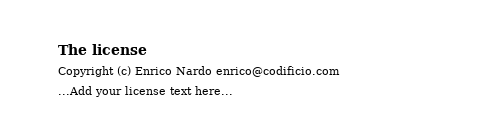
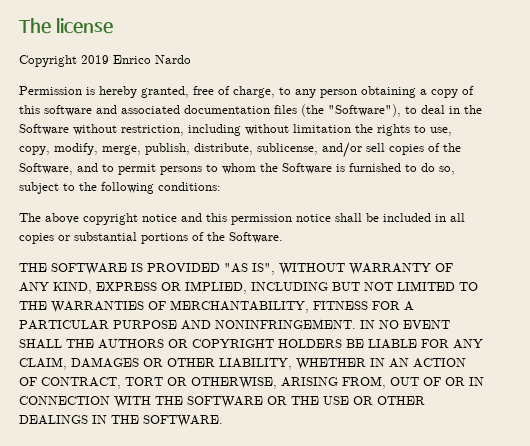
[117,66,131,76] (c) -> [81,55,109,64] 2019
[216,66,340,77] [58,86,233,97] enrico@codificio.com // ...Add your license text here... -> [19,86,474,98] [19,104,482,117] [19,124,452,136] [19,142,461,158] [19,163,455,175] [19,182,221,194] [19,213,465,225] [19,232,283,244] [19,263,453,275] [19,281,478,294] [19,300,414,313] [19,319,450,330] [19,339,483,349] [19,357,466,370] [19,376,484,389] [19,396,425,408] [19,415,223,427] // Permission is hereby granted, free of charge, to any person obtaining a copy of this software and associated documentation files (the "Software"), to deal in the Software without restriction, including without limitation the rights to use, copy, modify, merge, publish, distribute, sublicense, and/or sell copies of the Software, and to permit persons to whom the Software is furnished to do so, subject to the following conditions: // The above copyright notice and this permission notice shall be included in all copies or substantial portions of the Software. // THE SOFTWARE IS PROVIDED "AS IS", WITHOUT WARRANTY OF ANY KIND, EXPRESS OR IMPLIED, INCLUDING BUT NOT LIMITED TO THE WARRANTIES OF MERCHANTABILITY, FITNESS FOR A PARTICULAR PURPOSE AND NONINFRINGEMENT. IN NO EVENT SHALL THE AUTHORS OR COPYRIGHT HOLDERS BE LIABLE FOR ANY CLAIM, DAMAGES OR OTHER LIABILITY, WHETHER IN AN ACTION OF CONTRACT, TORT OR OTHERWISE, ARISING FROM, OUT OF OR IN CONNECTION WITH THE SOFTWARE OR THE USE OR OTHER DEALINGS IN THE SOFTWARE.

